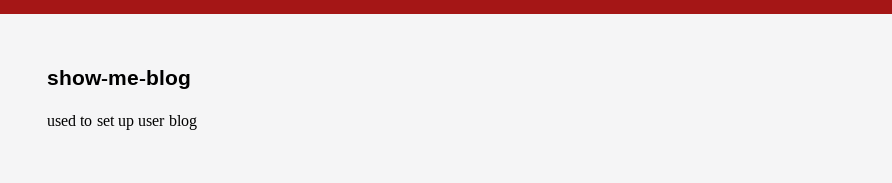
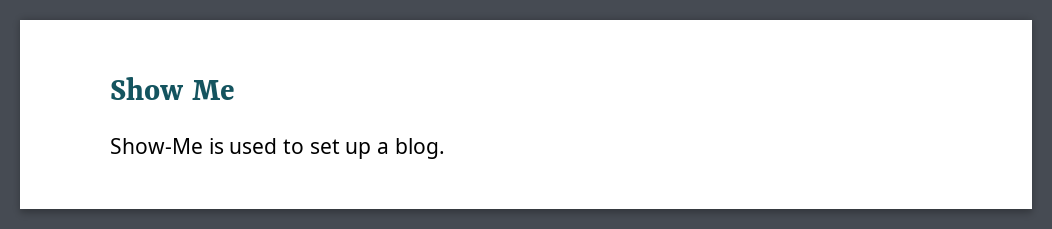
[47,70,191,89] show-me-blog // -> [110,77,236,100] [110,138,224,154] Show Me // Show-Me is
[138,115,197,130] user blog -> [377,138,445,159] a blog.

